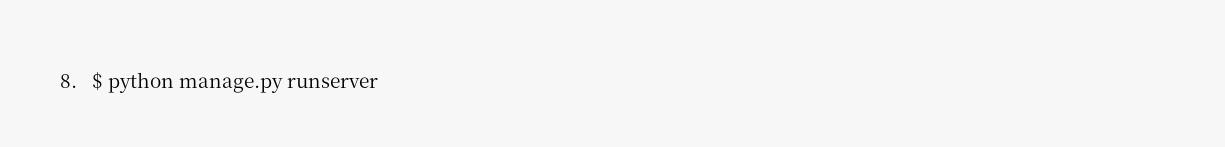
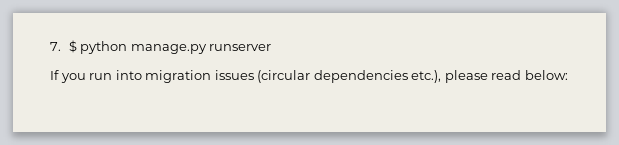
[60,74,77,88] 8. -> [50,42,61,51] 7.
(378, 82) none -> [50,70,568,83] // If you run into migration issues (circular dependencies etc.), please read below:

